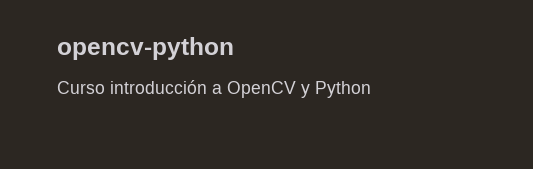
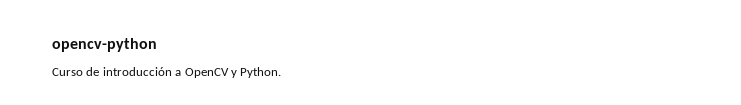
(105, 87) none -> [86,67,100,76] de
[315,81,371,98] Python -> [240,67,282,78] Python.

